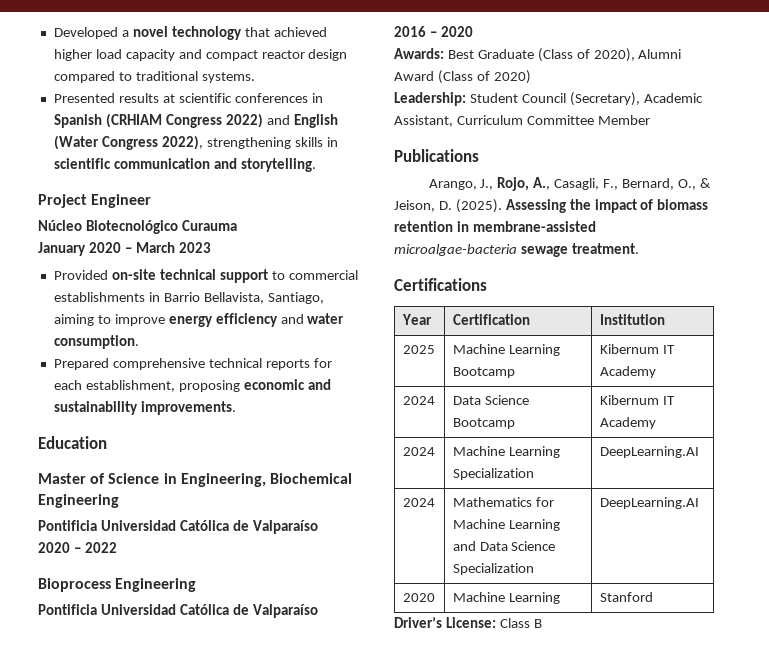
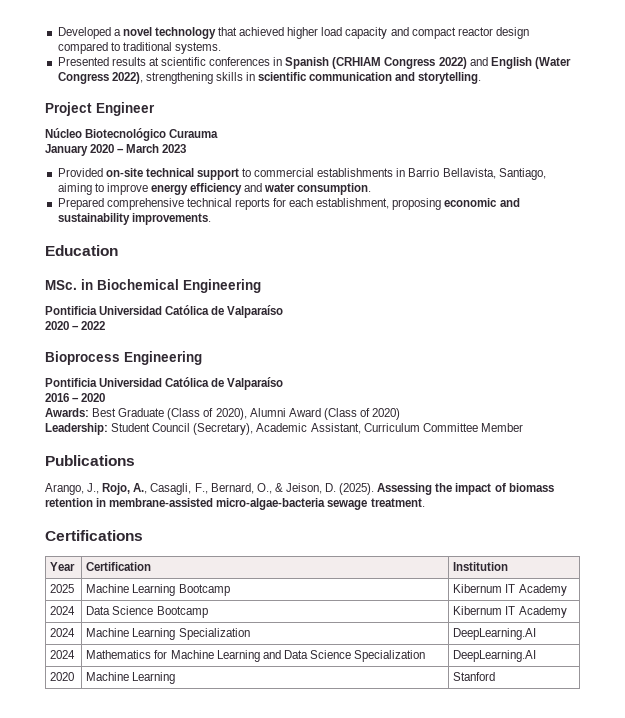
[38,473,266,487] Master of Science in Engineering, -> [45,279,93,290] MSc. in
[394,244,517,256] microalgae-bacteria -> [216,498,326,510] micro-algae-bacteria
[394,617,542,628] // Driver’s License: Class B -> (496, 676) none

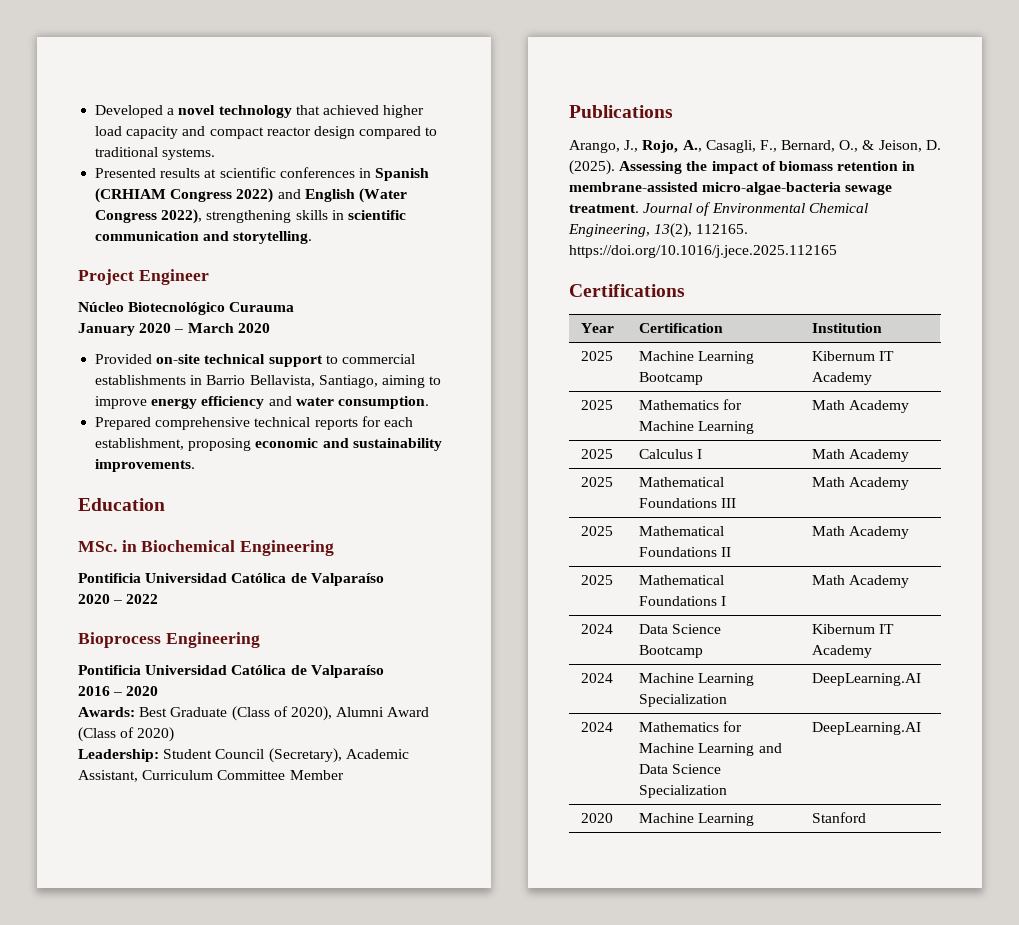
[162,144,187,153] 2023 -> [237,323,270,333] 2020
(425, 502) none -> [643,202,868,216] [568,223,749,238] [569,245,837,258] Journal of Environmental Chemical Engineering, 13(2), 112165. https://doi.org/10.1016/j.jece.2025.112165
(567, 590) none -> [581,400,614,410] [639,399,743,410] [639,421,755,434] [812,400,910,413] [581,449,614,459] [639,449,703,459] [812,449,910,462] [581,477,614,487] [639,477,725,487] [639,498,737,508] [812,477,910,490] [581,526,614,536] [639,526,725,536] [639,547,732,557] [812,526,910,539] [581,575,614,585] [639,575,725,585] [639,596,727,606] [812,575,910,588] // 2025 | Mathematics for Machine Learning | Math Academy // 2025 | Calculus I | Math Academy // 2025 | Mathematical Foundations III | Math Academy // 2025 | Mathematical Foundations II | Math Academy // 2025 | Mathematical Foundations I | Math Academy

